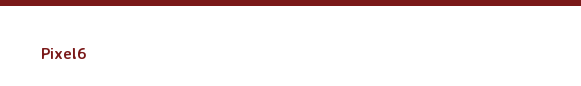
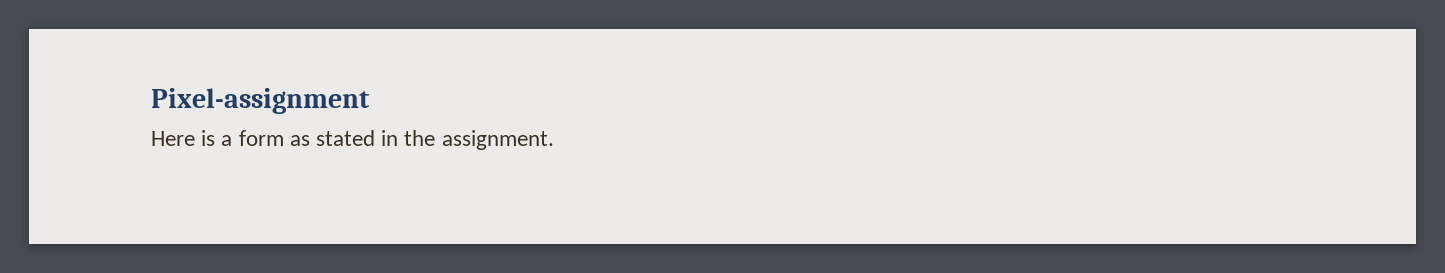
[41,48,87,59] Pixel6 -> [151,88,370,114] [151,130,554,150] Pixel-assignment // Here is a form as stated in the assignment.

